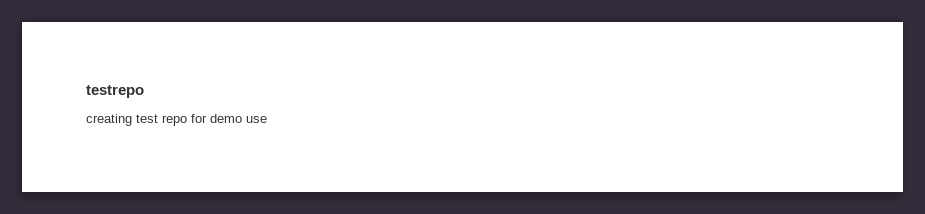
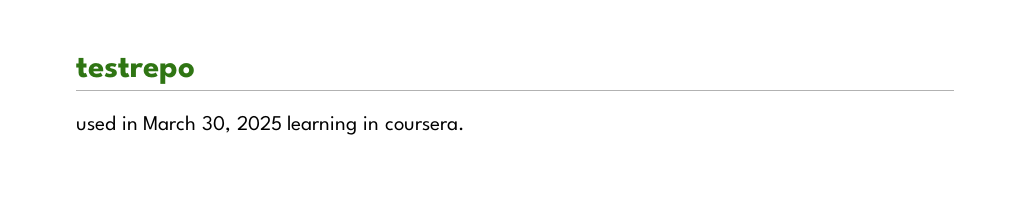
[86,114,267,126] creating test repo for demo use -> [76,115,465,135] used in March 30, 2025 learning in coursera.

